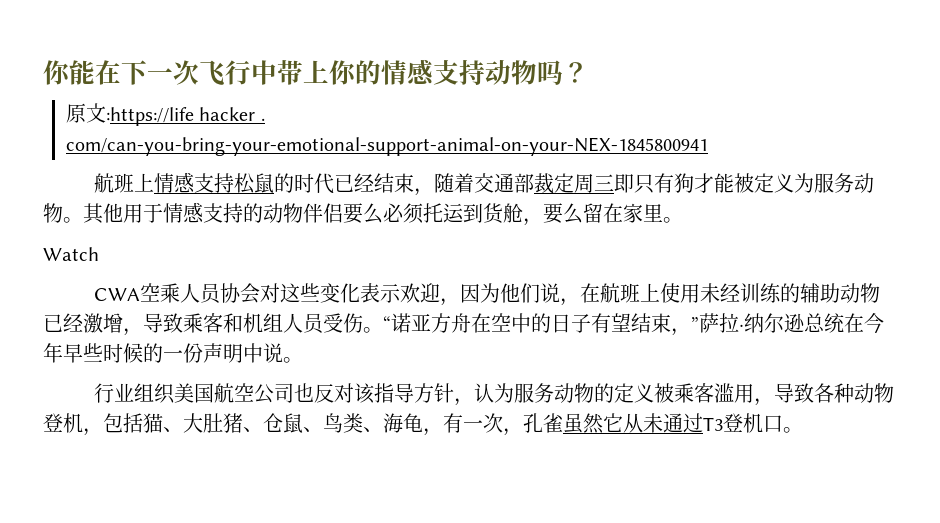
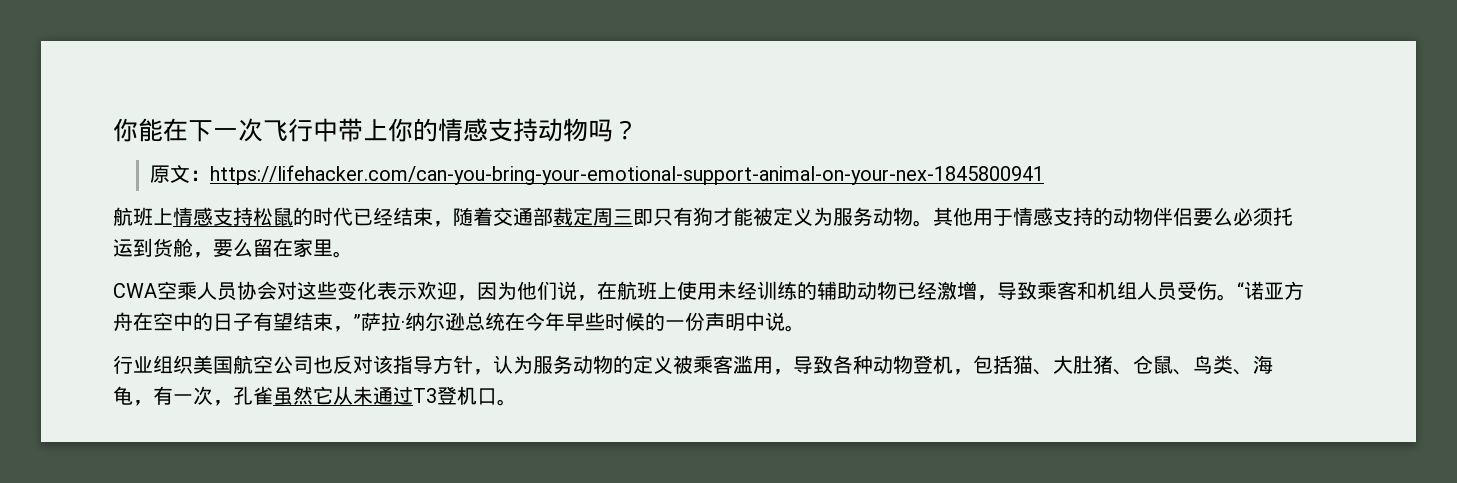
[105,107,265,126] [65,137,708,156] :https://life hacker . com/can-you-bring-your-emotional-support-animal-on-your-NEX-1845800941 -> [189,165,1044,185] ：https://lifehacker.com/can-you-bring-your-emotional-support-animal-on-your-nex-1845800941
[43,247,99,261] // Watch -> (353, 254) none

